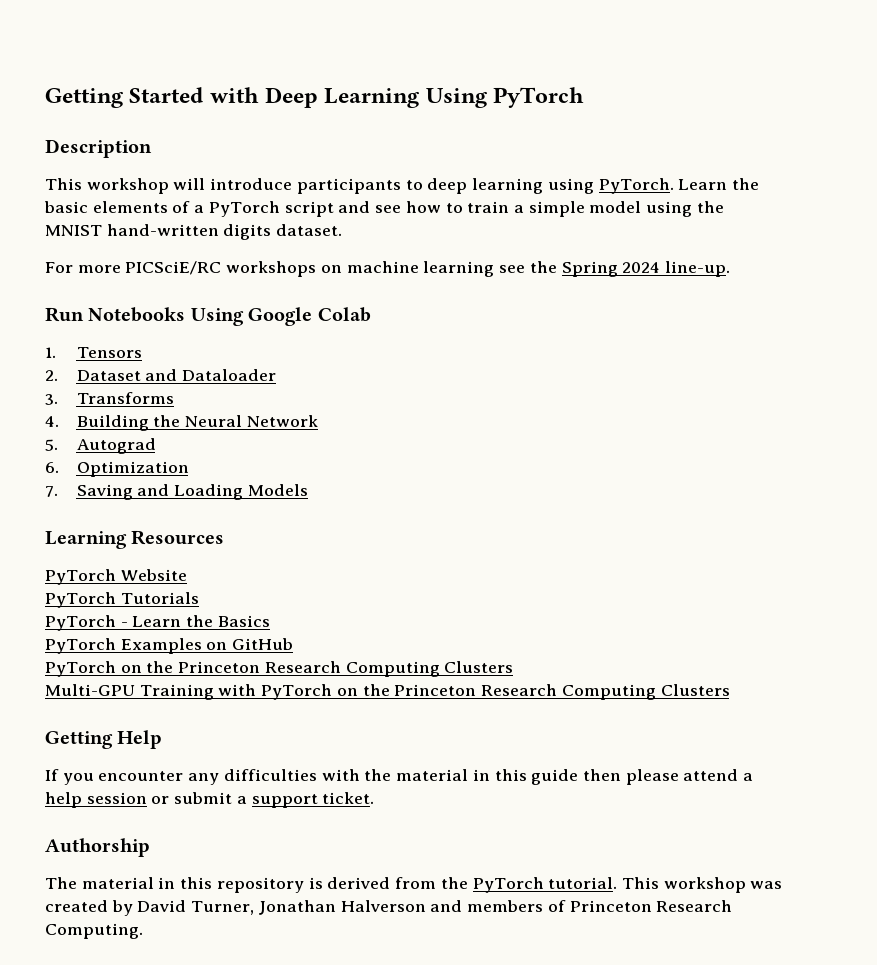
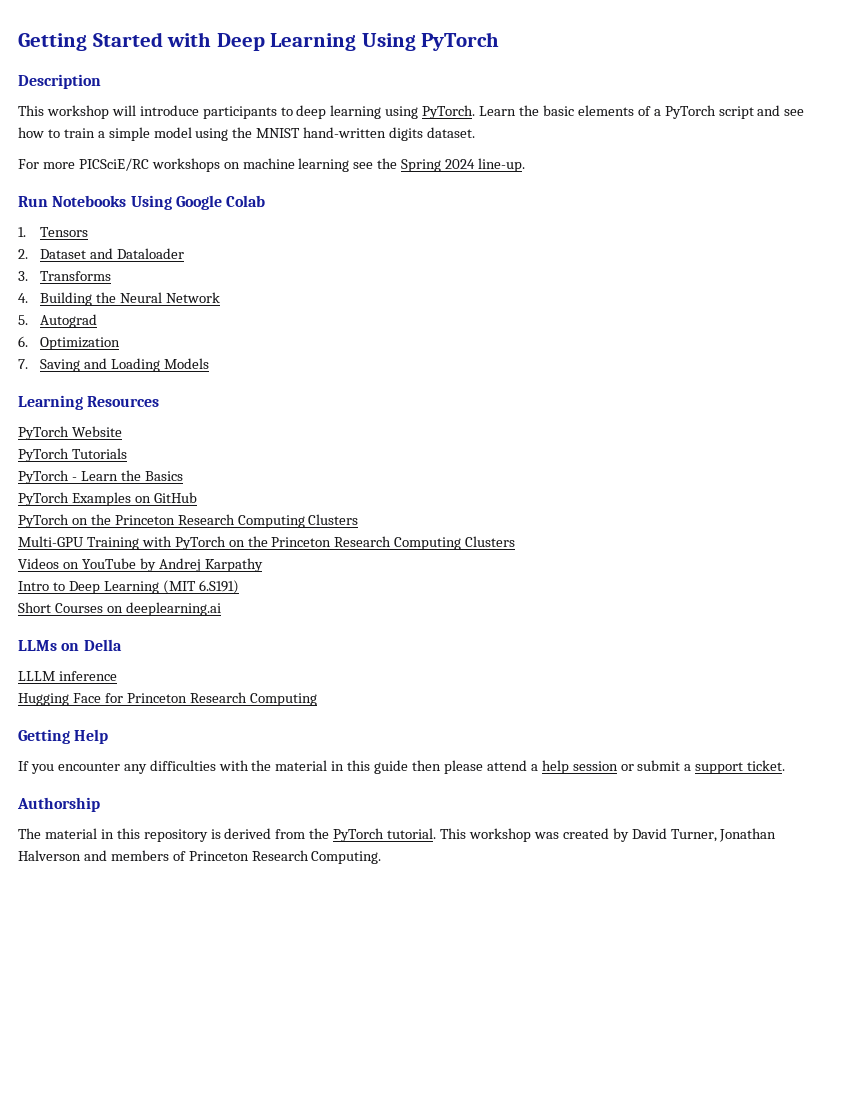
(730, 690) none -> [18,558,263,572] [18,580,239,594] [18,602,221,616] [18,639,122,651] [18,671,117,681] [18,692,317,706] // Videos on YouTube by Andrej Karpathy // Intro to Deep Learning (MIT 6.S191) // Short Courses on deeplearning.ai // LLMs on Della // LLLM inference // Hugging Face for Princeton Research Computing

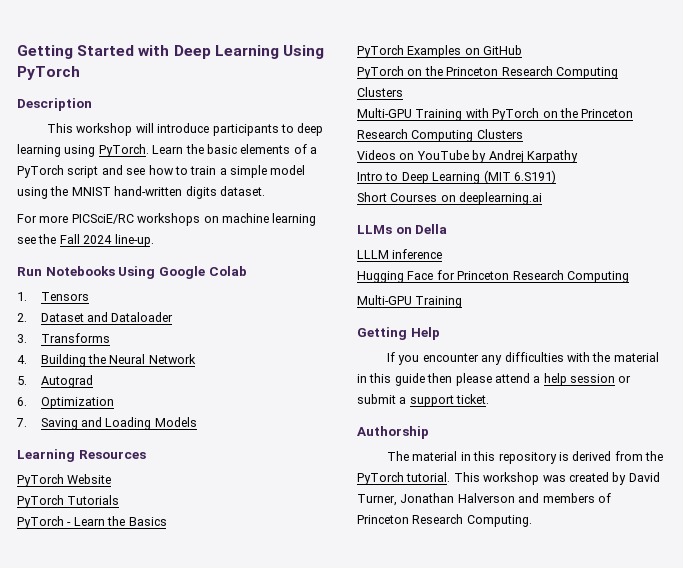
[401,159,442,172] Spring -> [59,234,80,244] Fall
(317, 699) none -> [357,295,463,308] // Multi-GPU Training

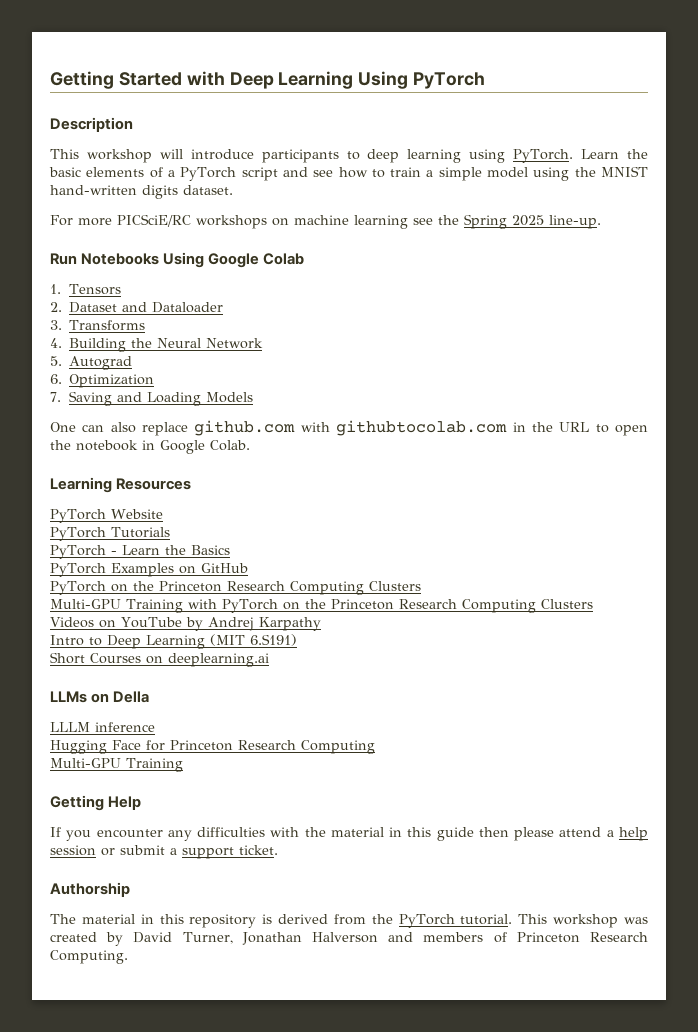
[59,234,113,244] Fall 2024 -> [464,214,544,229] Spring 2025
(197, 422) none -> [50,420,648,436] [50,440,250,454] // One can also replace github.com with githubtocolab.com in the URL to open the notebook in Google Colab.

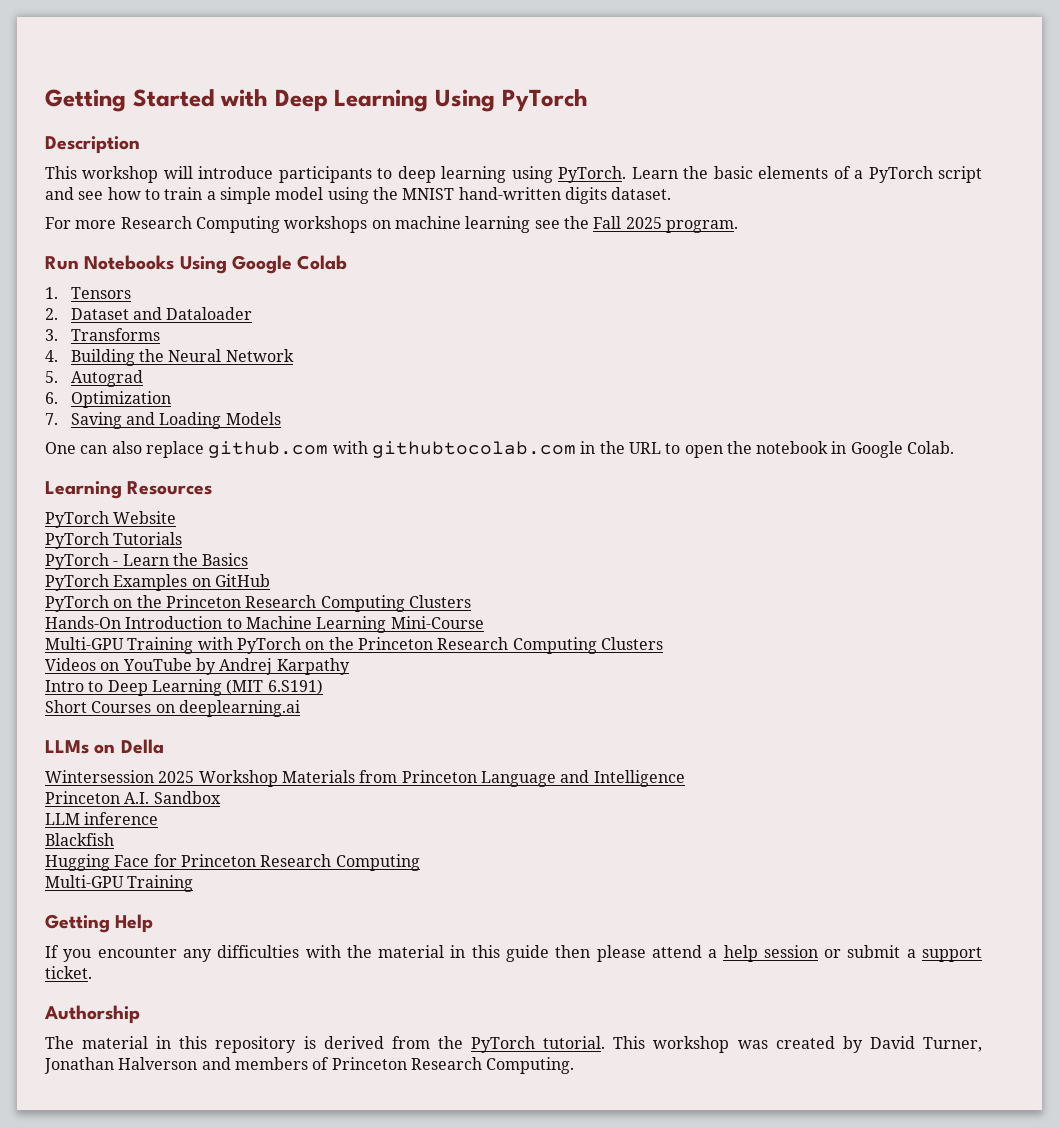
[117,214,191,227] PICSciE/RC -> [120,216,280,233] Research Computing
[464,214,601,229] Spring 2025 line-up. -> [593,216,738,233] Fall 2025 program.
(421, 586) none -> [45,616,484,633] // Hands-On Introduction to Machine Learning Mini-Course
[50,722,90,732] LLLM -> [45,770,685,787] [45,791,221,804] [45,813,80,825] Wintersession 2025 Workshop Materials from Princeton Language and Intelligence // Princeton A.I. Sandbox // LLM
(155, 727) none -> [45,833,114,846] // Blackfish

